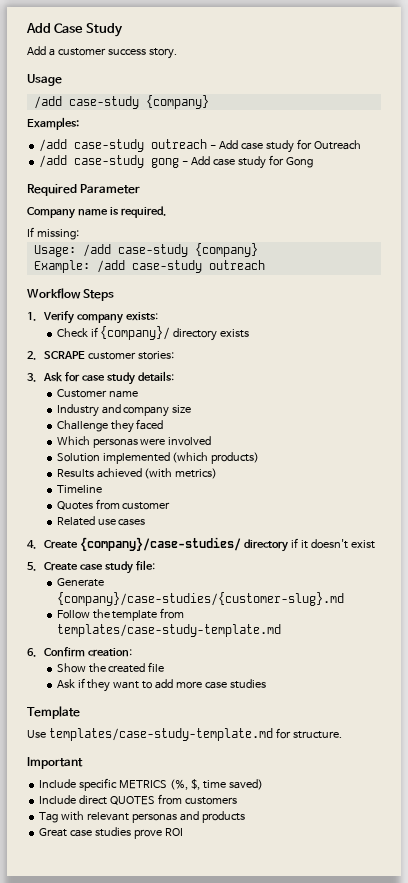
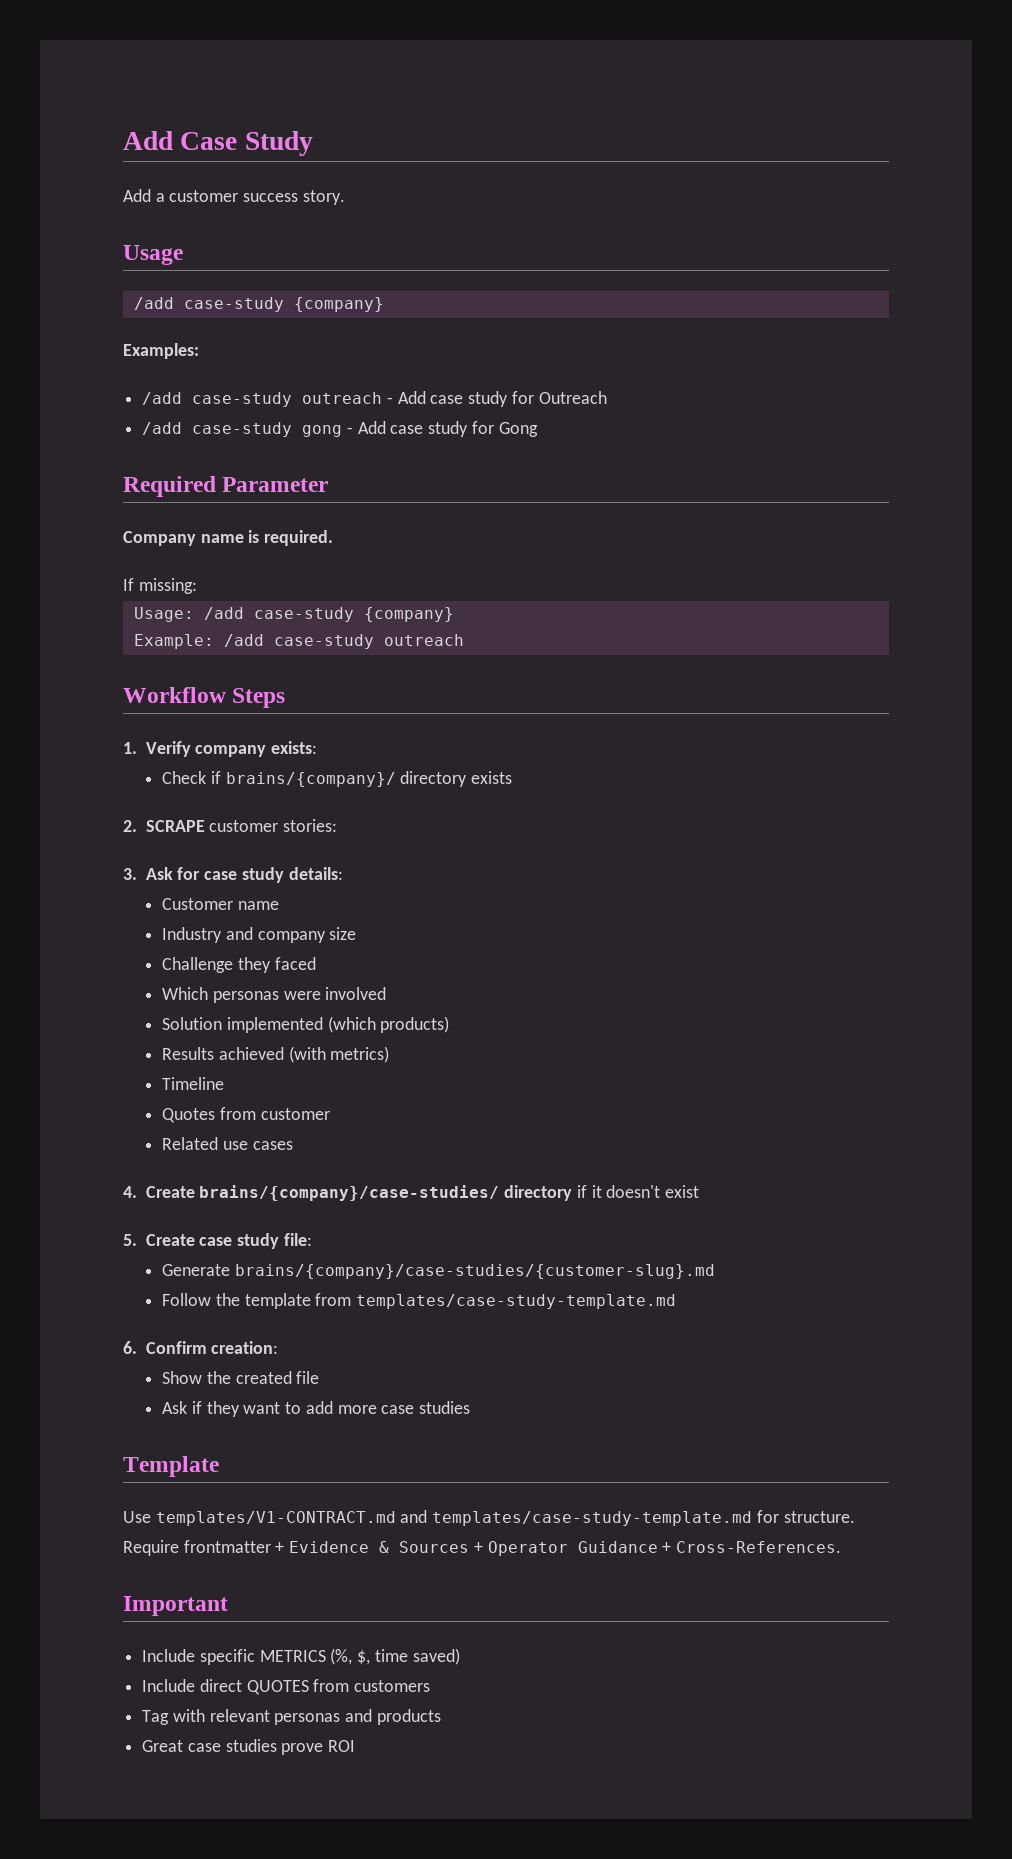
[100,326,171,340] {company}/ -> [225,772,396,787] brains/{company}/
[80,537,242,551] {company}/case-studies/ -> [199,1185,500,1201] brains/{company}/case-studies/
[56,592,344,606] {company}/case-studies/{customer-slug}.md -> [234,1264,715,1279] brains/{company}/case-studies/{customer-slug}.md
(46, 734) none -> [155,1510,428,1526] templates/V1-CONTRACT.md and
(342, 735) none -> [123,1540,842,1556] Require frontmatter + Evidence & Sources + Operator Guidance + Cross-References.

